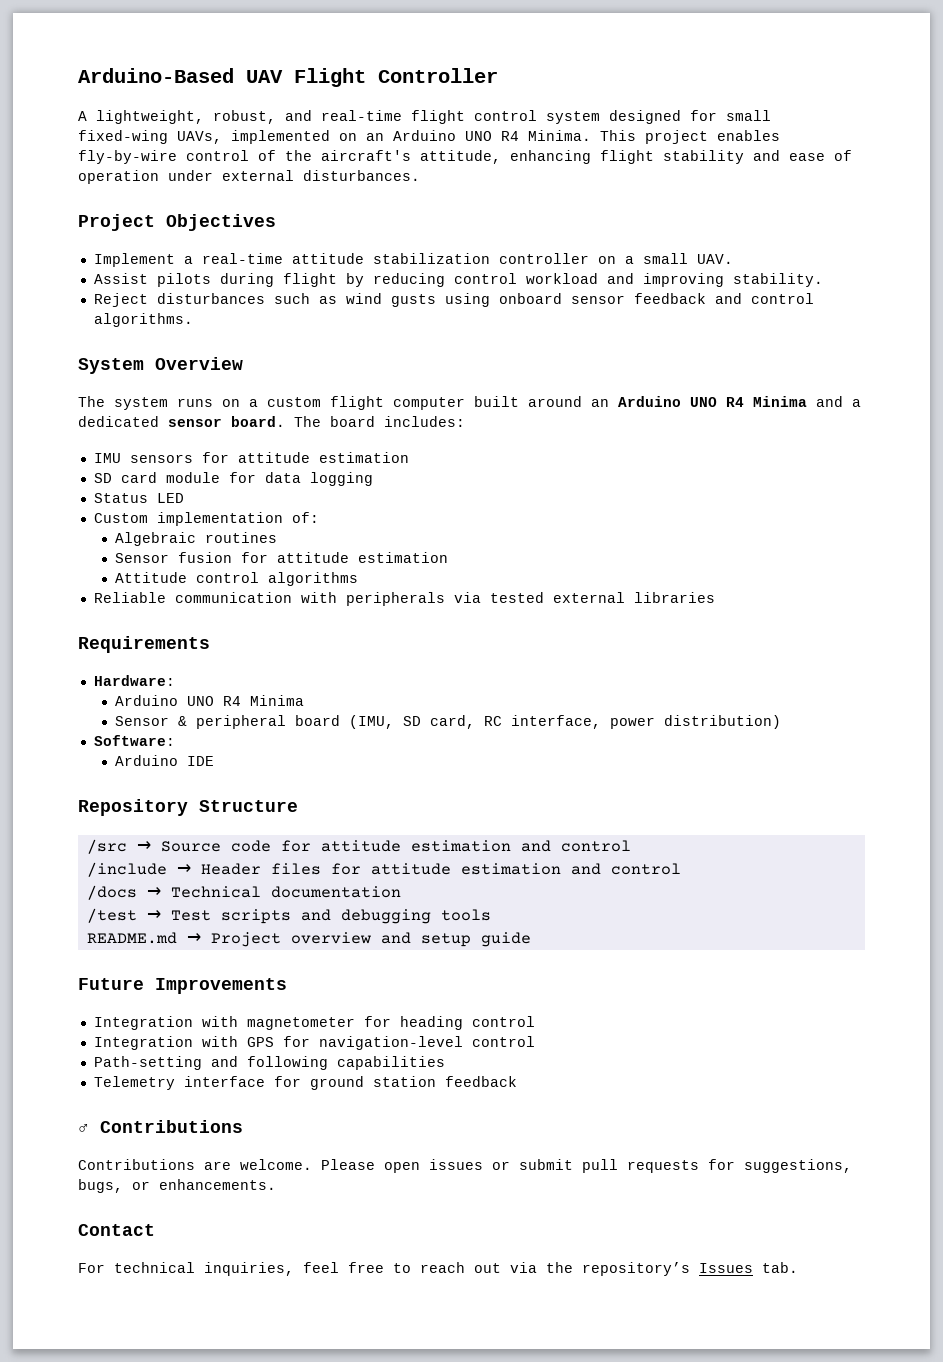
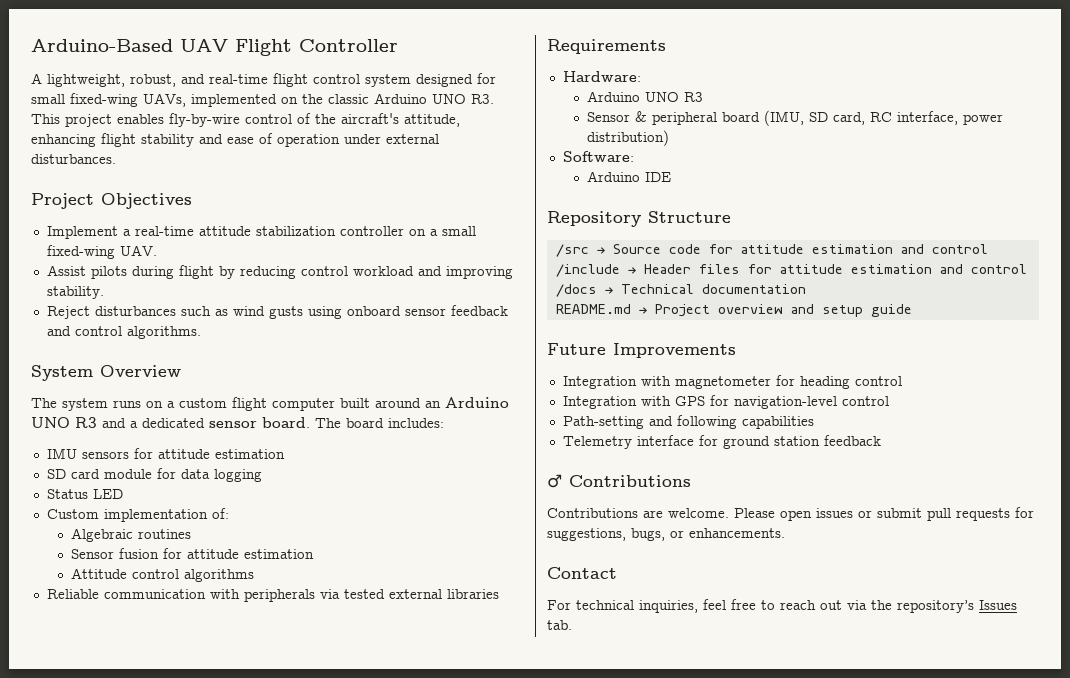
[366,130,591,141] an Arduino UNO R4 Minima. -> [302,93,494,104] the classic Arduino UNO R3.
(688, 258) none -> [46,245,115,259] fixed-wing
[726,396,807,407] R4 Minima -> [75,417,97,428] R3
[223,695,305,706] R4 Minima -> [683,92,703,102] R3
[86,908,491,924] // /test → Test scripts and debugging tools -> (806, 289) none

